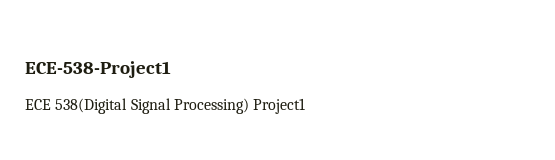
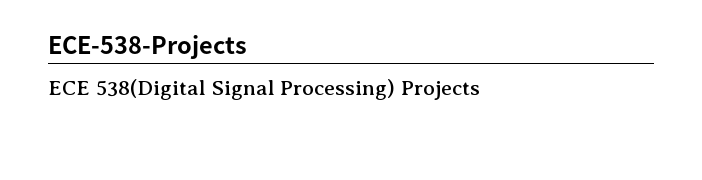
[25,61,171,78] ECE-538-Project1 -> [48,35,247,59] ECE-538-Projects
[253,98,306,114] Project1 -> [401,81,481,100] Projects

